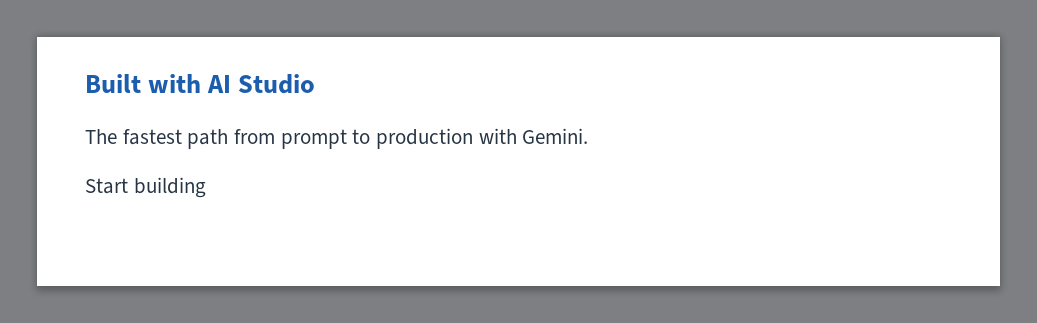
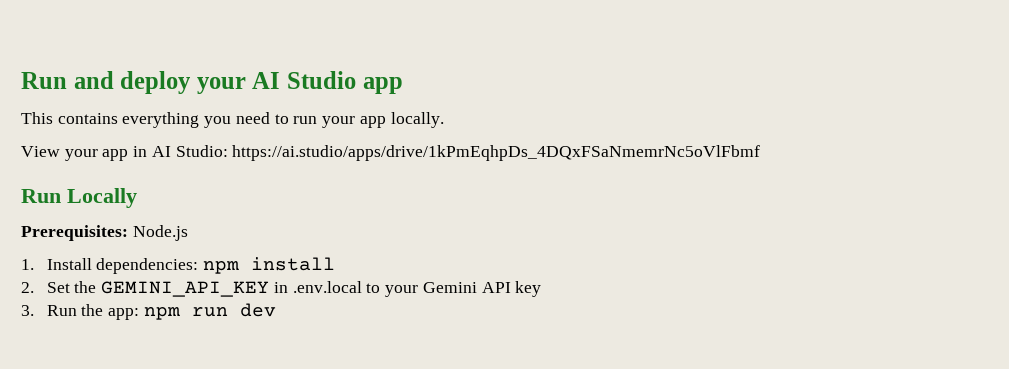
[85,74,316,94] [85,128,589,149] [85,177,206,198] Built with AI Studio // The fastest path from prompt to production with Gemini. // Start building -> [21,71,403,94] [21,112,444,128] [21,145,761,161] [21,188,137,208] [21,225,188,241] [21,257,336,274] [21,281,542,297] [21,303,276,320] Run and deploy your AI Studio app // This contains everything you need to run your app locally. // View your app in AI Studio: https://ai.studio/apps/drive/1kPmEqhpDs_4DQxFSaNmemrNc5oVlFbmf // Run Locally // Prerequisites: Node.js // 1. Install dependencies: npm install // 2. Set the GEMINI_API_KEY in .env.local to your Gemini API key // 3. Run the app: npm run dev

